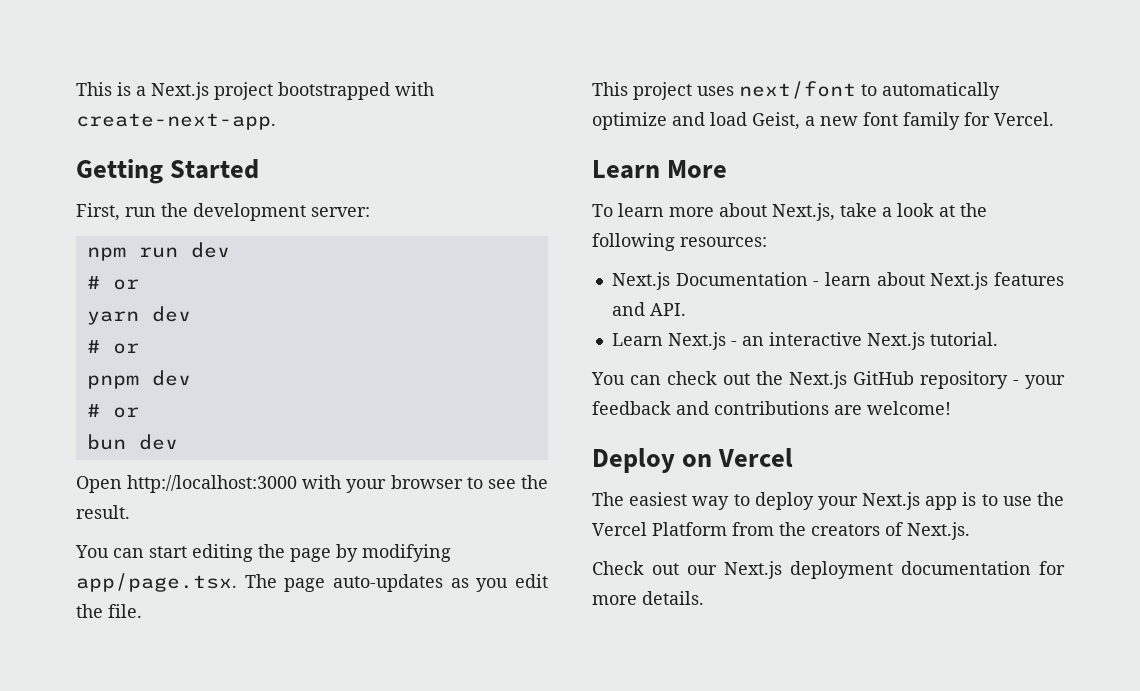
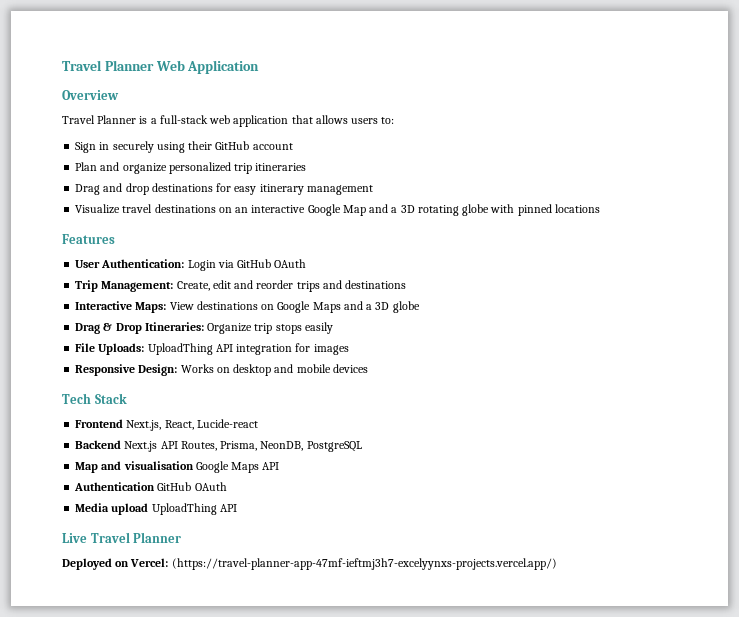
[76,82,434,100] [76,113,276,130] [76,159,260,184] [76,203,370,221] [86,242,230,261] [86,276,139,290] [86,306,191,325] [86,340,139,354] [86,370,191,389] [86,404,139,418] [86,434,178,450] [76,475,549,493] [76,505,130,519] [75,544,451,562] [76,573,548,592] [76,604,142,618] [592,81,1000,100] [592,112,1054,130] [592,160,728,179] [592,203,987,221] [592,233,767,251] [611,272,1064,290] [611,302,686,316] [611,332,998,350] [591,371,1065,389] [592,401,951,415] [592,448,794,473] [592,492,1064,510] [592,522,970,540] [592,561,1065,579] [592,591,704,605] This is a Next.js project bootstrapped with create-next-app. // Getting Started // First, run the development server: // npm run dev // # or // yarn dev // # or // pnpm dev // # or // bun dev // Open http://localhost:3000 with your browser to see the result. // You can start editing the page by modifying app/page.tsx. The page auto-updates as you edit the file. // This project uses next/font to automatically optimize and load Geist, a new font family for Vercel. // Learn More // To learn more about Next.js, take a look at the following resources: // Next.js Documentation - learn about Next.js features and API. // Learn Next.js - an interactive Next.js tutorial. // You can check out the Next.js GitHub repository - your feedback and contributions are welcome! // Deploy on Vercel // The easiest way to deploy your Next.js app is to use the Vercel Platform from the creators of Next.js. // Check out our Next.js deployment documentation for more details. -> [62,60,260,74] [62,90,119,100] [62,115,395,127] [75,141,293,153] [75,162,307,174] [75,183,373,195] [75,204,600,216] [62,234,115,244] [75,259,307,271] [75,280,407,292] [75,301,420,313] [75,322,333,334] [75,343,349,355] [75,364,368,376] [62,393,127,404] [75,419,258,431] [75,440,362,452] [75,461,280,473] [74,482,227,491] [75,503,237,515] [62,532,182,543] [62,558,557,570] Travel Planner Web Application // Overview // Travel Planner is a full-stack web application that allows users to: // Sign in securely using their GitHub account // Plan and organize personalized trip itineraries // Drag and drop destinations for easy itinerary management // Visualize travel destinations on an interactive Google Map and a 3D rotating globe with pinned locations // Features // User Authentication: Login via GitHub OAuth // Trip Management: Create, edit and reorder trips and destinations // Interactive Maps: View destinations on Google Maps and a 3D globe // Drag & Drop Itineraries: Organize trip stops easily // File Uploads: UploadThing API integration for images // Responsive Design: Works on desktop and mobile devices // Tech Stack // Frontend Next.js, React, Lucide-react // Backend Next.js API Routes, Prisma, NeonDB, PostgreSQL // Map and visualisation Google Maps API // Authentication GitHub OAuth // Media upload UploadThing API // Live Travel Planner // Deployed on Vercel: (https://travel-planner-app-47mf-ieftmj3h7-excelyynxs-projects.vercel.app/)

